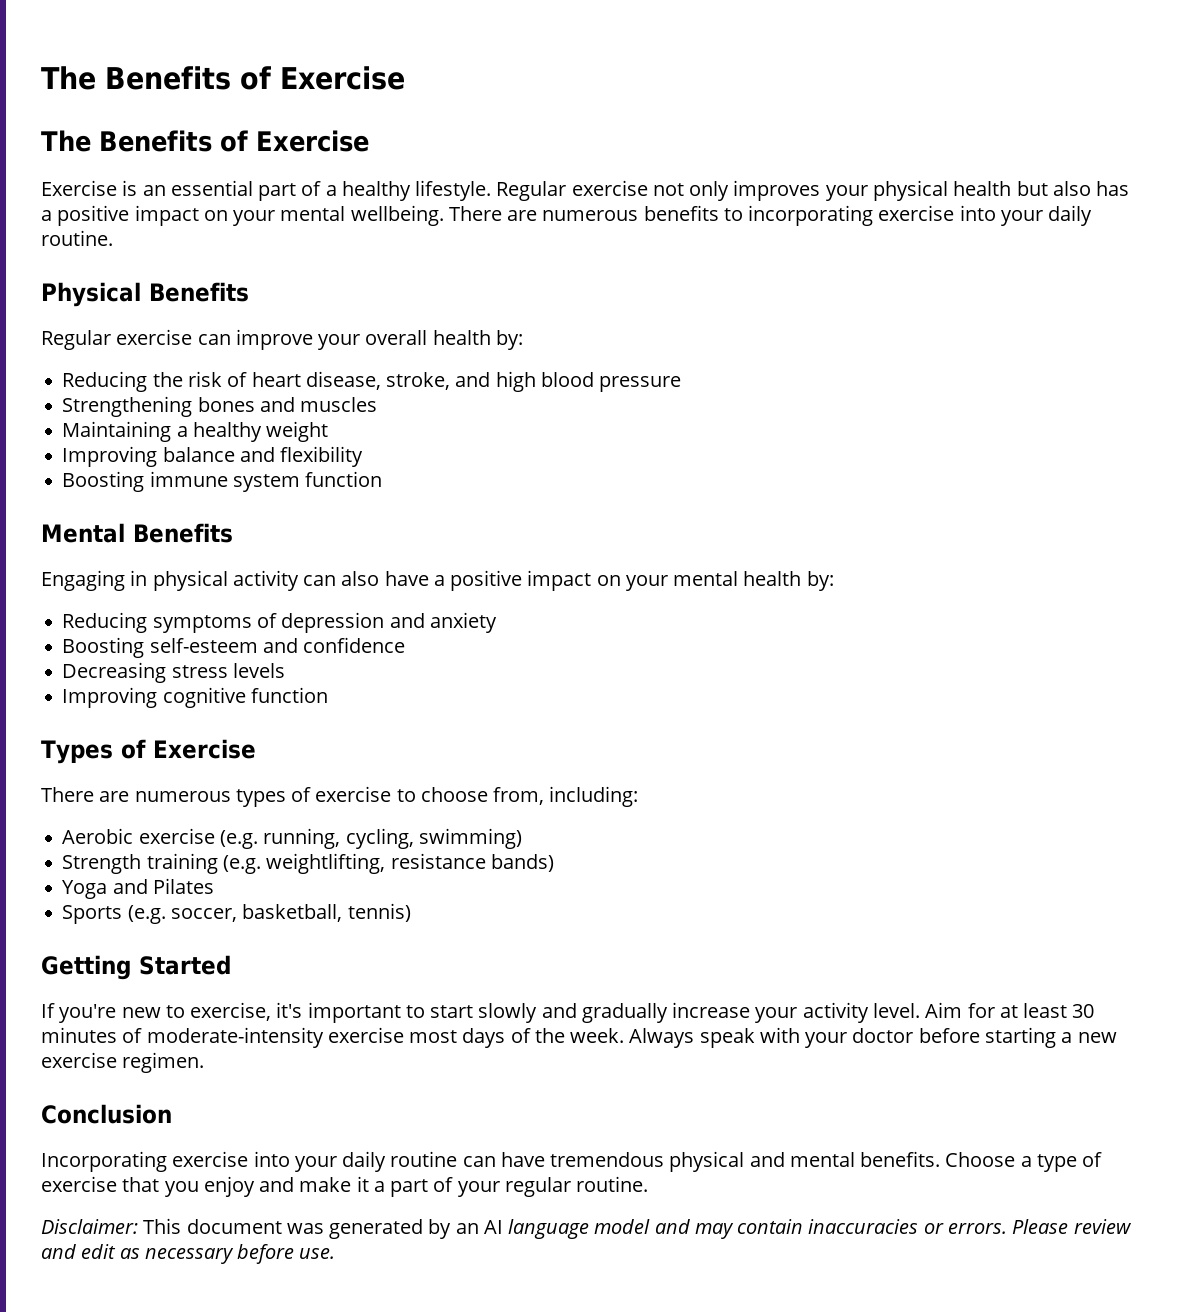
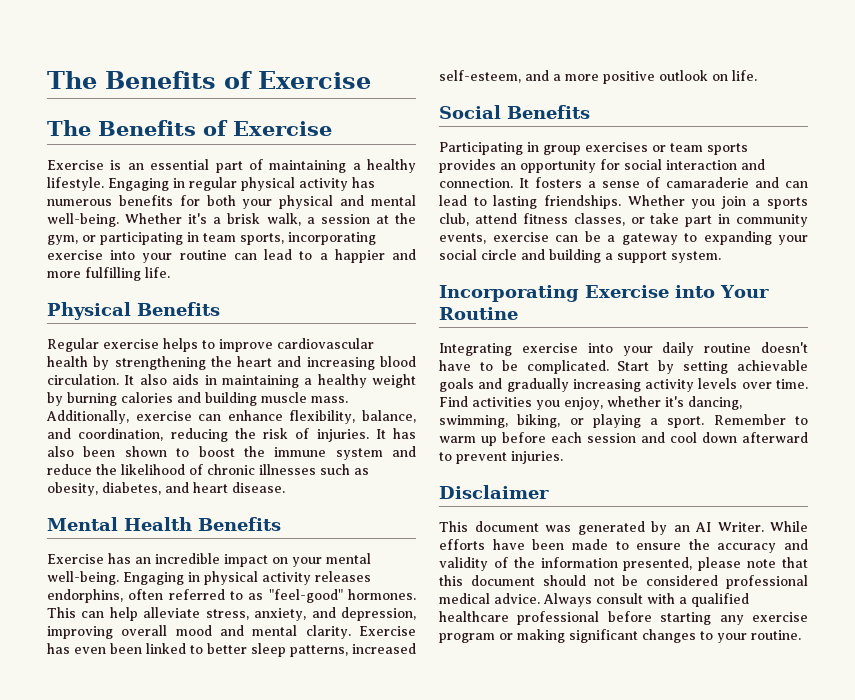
(322, 188) none -> [269,160,347,173] maintaining
[496,180,1130,201] [41,205,1093,226] [41,230,113,246] [41,282,249,307] [41,329,523,350] [62,371,682,392] [62,396,378,417] [62,421,329,442] [62,446,364,467] [62,471,383,492] Regular exercise not only improves your physical health but also has a positive impact on your mental wellbeing. There are numerous benefits to incorporating exercise into your daily routine. // Physical Benefits // Regular exercise can improve your overall health by: // Reducing the risk of heart disease, stroke, and high blood pressure // Strengthening bones and muscles // Maintaining a healthy weight // Improving balance and flexibility // Boosting immune system function -> [108,177,375,191] [47,195,416,209] [47,213,416,227] [47,232,376,245] [47,249,417,263] [47,267,170,281] [47,302,220,320] [47,338,374,352] [47,356,416,370] [47,374,416,388] [47,392,348,406] [46,410,416,424] [47,428,416,442] [47,446,416,460] [47,464,369,475] [47,482,285,496] Engaging in regular physical activity has numerous benefits for both your physical and mental well-being. Whether it's a brisk walk, a session at the gym, or participating in team sports, incorporating exercise into your routine can lead to a happier and more fulfilling life. // Physical Benefits // Regular exercise helps to improve cardiovascular health by strengthening the heart and increasing blood circulation. It also aids in maintaining a healthy weight by burning calories and building muscle mass. Additionally, exercise can enhance flexibility, balance, and coordination, reducing the risk of injuries. It has also been shown to boost the immune system and reduce the likelihood of chronic illnesses such as obesity, diabetes, and heart disease.
[133,523,233,543] [41,570,834,591] [62,612,497,633] [62,637,406,658] [62,662,285,683] [62,687,328,708] [41,739,256,764] [41,786,639,807] [62,828,522,849] [62,853,554,874] [62,878,214,899] [62,903,411,924] [41,955,231,980] [41,1002,1095,1023] [41,1027,1117,1048] [41,1052,205,1073] [41,1104,172,1124] [41,1151,167,1172] Benefits // Engaging in physical activity can also have a positive impact on your mental health by: // Reducing symptoms of depression and anxiety // Boosting self-esteem and confidence // Decreasing stress levels // Improving cognitive function // Types of Exercise // There are numerous types of exercise to choose from, including: // Aerobic exercise (e.g. running, cycling, swimming) // Strength training (e.g. weightlifting, resistance bands) // Yoga and Pilates // Sports (e.g. soccer, basketball, tennis) // Getting Started // If you're new to exercise, it's important to start slowly and gradually increase your activity level. Aim for at least 30 minutes of moderate-intensity exercise most days of the week. Always speak with your doctor before starting a new exercise regimen. // Conclusion // Incorporating -> [124,517,281,531] [47,553,371,567] [47,571,371,585] [47,589,416,603] [47,607,416,621] [47,625,416,639] [47,643,416,657] [439,70,757,84] [439,105,590,119] [439,142,748,155] [439,159,765,173] [439,177,808,188] [439,195,808,209] [439,213,808,227] [439,231,808,245] [439,249,721,263] [439,285,769,302] [439,307,518,320] [439,343,512,356] Health Benefits // Exercise has an incredible impact on your mental well-being. Engaging in physical activity releases endorphins, often referred to as "feel-good" hormones. This can help alleviate stress, anxiety, and depression, improving overall mood and mental clarity. Exercise has even been linked to better sleep patterns, increased self-esteem, and a more positive outlook on life. // Social Benefits // Participating in group exercises or team sports provides an opportunity for social interaction and connection. It fosters a sense of camaraderie and can lead to lasting friendships. Whether you join a sports club, attend fitness classes, or take part in community events, exercise can be a gateway to expanding your social circle and building a support system. // Incorporating Exercise into Your Routine // Integrating
[462,1151,1103,1172] [41,1176,649,1197] [41,1219,138,1234] can have tremendous physical and mental benefits. Choose a type of exercise that you enjoy and make it a part of your regular routine. // Disclaimer: -> [761,342,808,353] [439,360,808,374] [439,378,808,392] [439,396,742,410] [439,414,808,428] [439,432,808,446] [439,451,563,464] [439,485,549,499] doesn't have to be complicated. Start by setting achievable goals and gradually increasing activity levels over time. Find activities you enjoy, whether it's dancing, swimming, biking, or playing a sport. Remember to warm up before each session and cool down afterward to prevent injuries. // Disclaimer //
[508,1219,1132,1239] [41,1244,336,1264] language model and may contain inaccuracies or errors. Please review and edit as necessary before use. -> [717,521,808,532] [439,539,808,553] [439,557,808,571] [439,575,808,589] [439,593,749,607] [439,611,808,625] [439,629,801,643] Writer. While efforts have been made to ensure the accuracy and validity of the information presented, please note that this document should not be considered professional medical advice. Always consult with a qualified healthcare professional before starting any exercise program or making significant changes to your routine.

